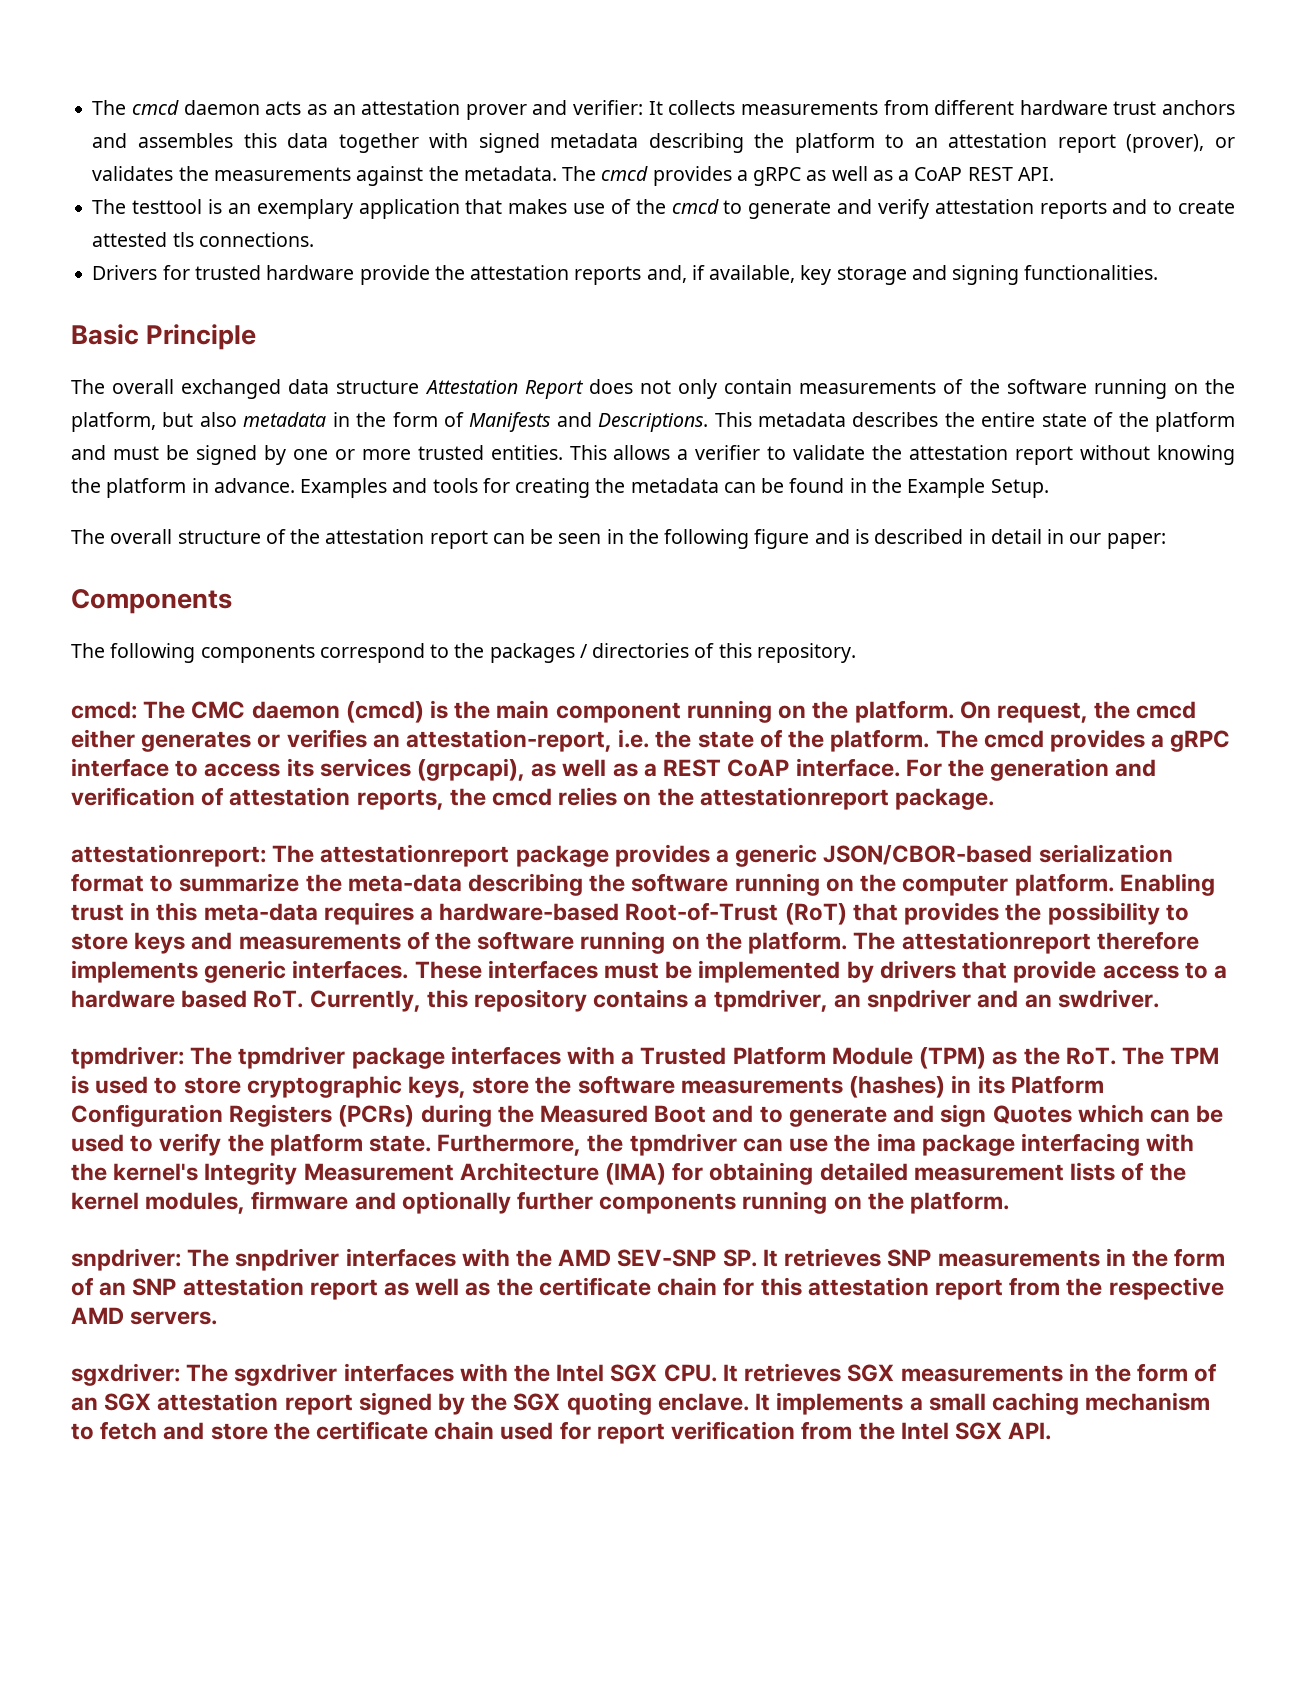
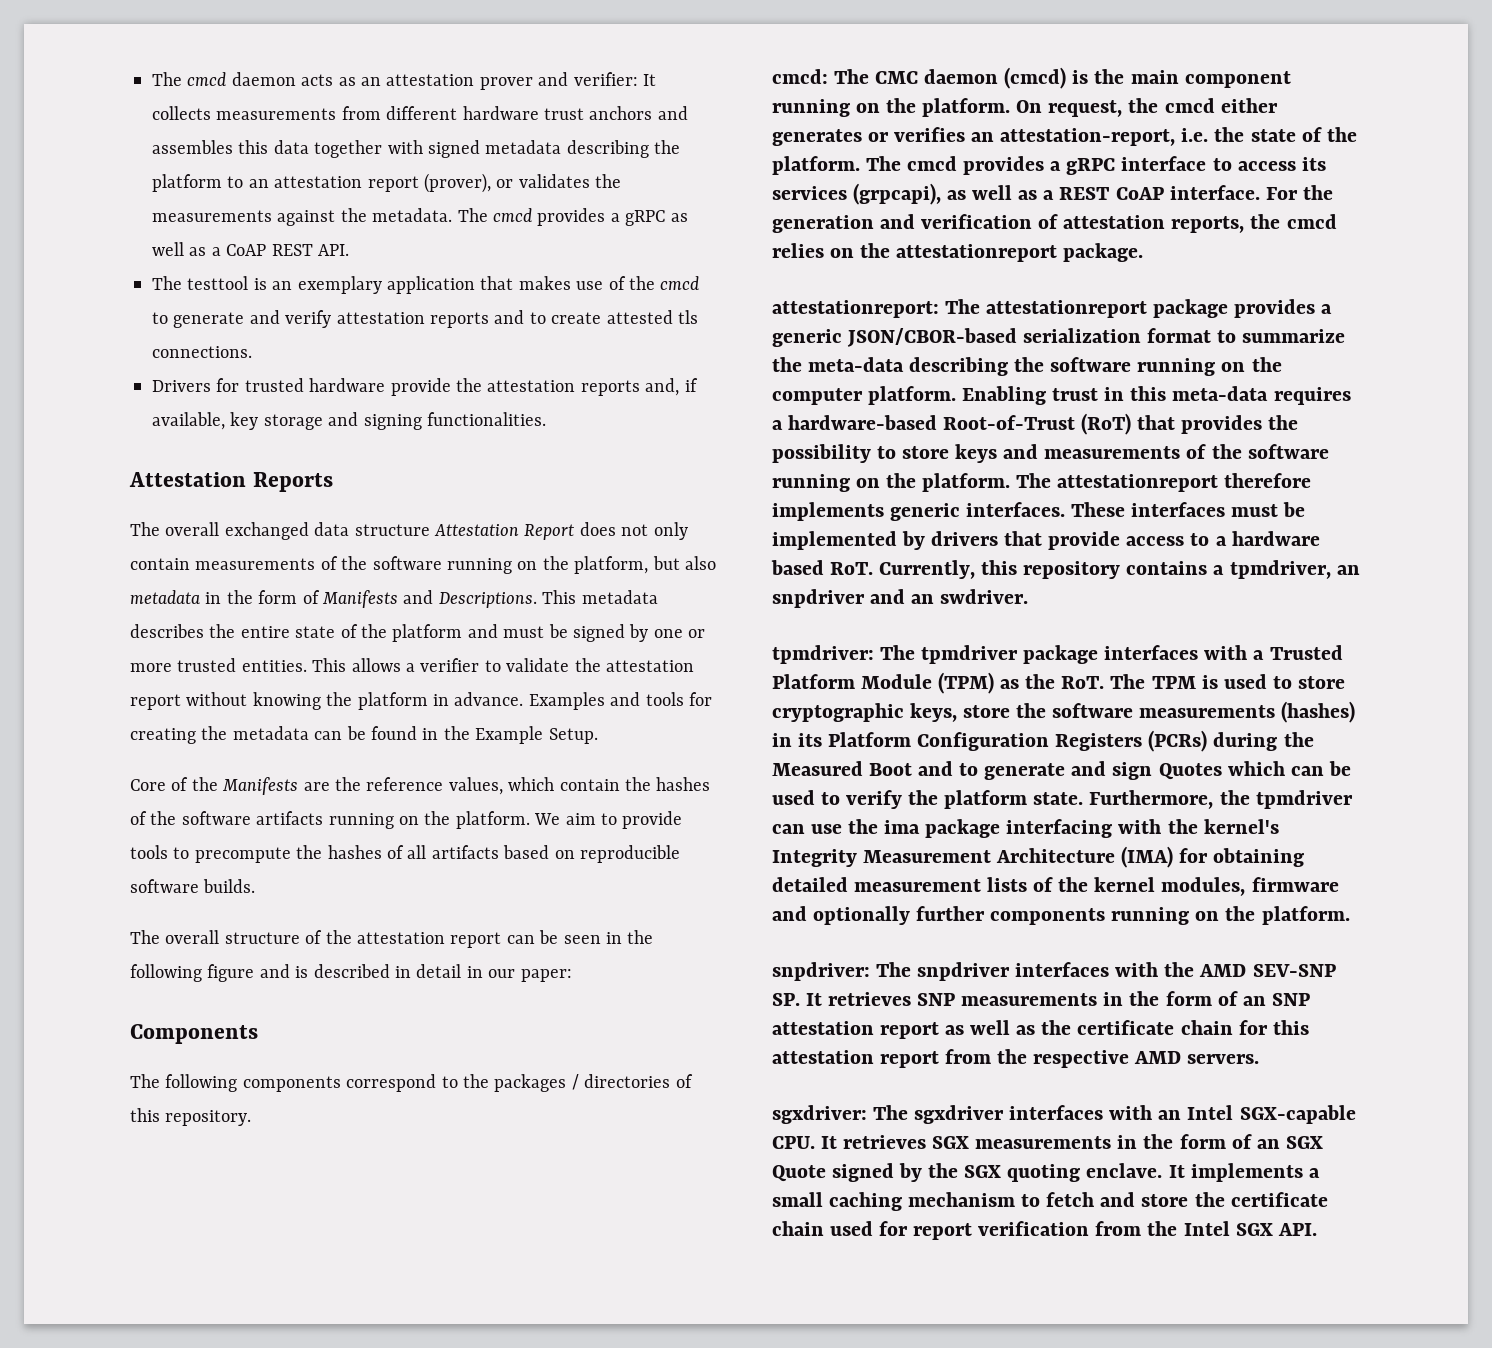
[71,324,257,350] Basic Principle -> [129,472,333,492] Attestation Reports
(1049, 488) none -> [130,777,711,795] [130,811,683,829] [130,845,680,863] [130,879,256,893] // Core of the Manifests are the reference values, which contain the hashes of the software artifacts running on the platform. We aim to provide tools to precompute the hashes of all artifacts based on reproducible software builds.
[514,1364,658,1382] the Intel SGX -> [1158,1105,1356,1124] an Intel SGX-capable
[157,1392,353,1415] attestation report -> [772,1165,826,1182] Quote

